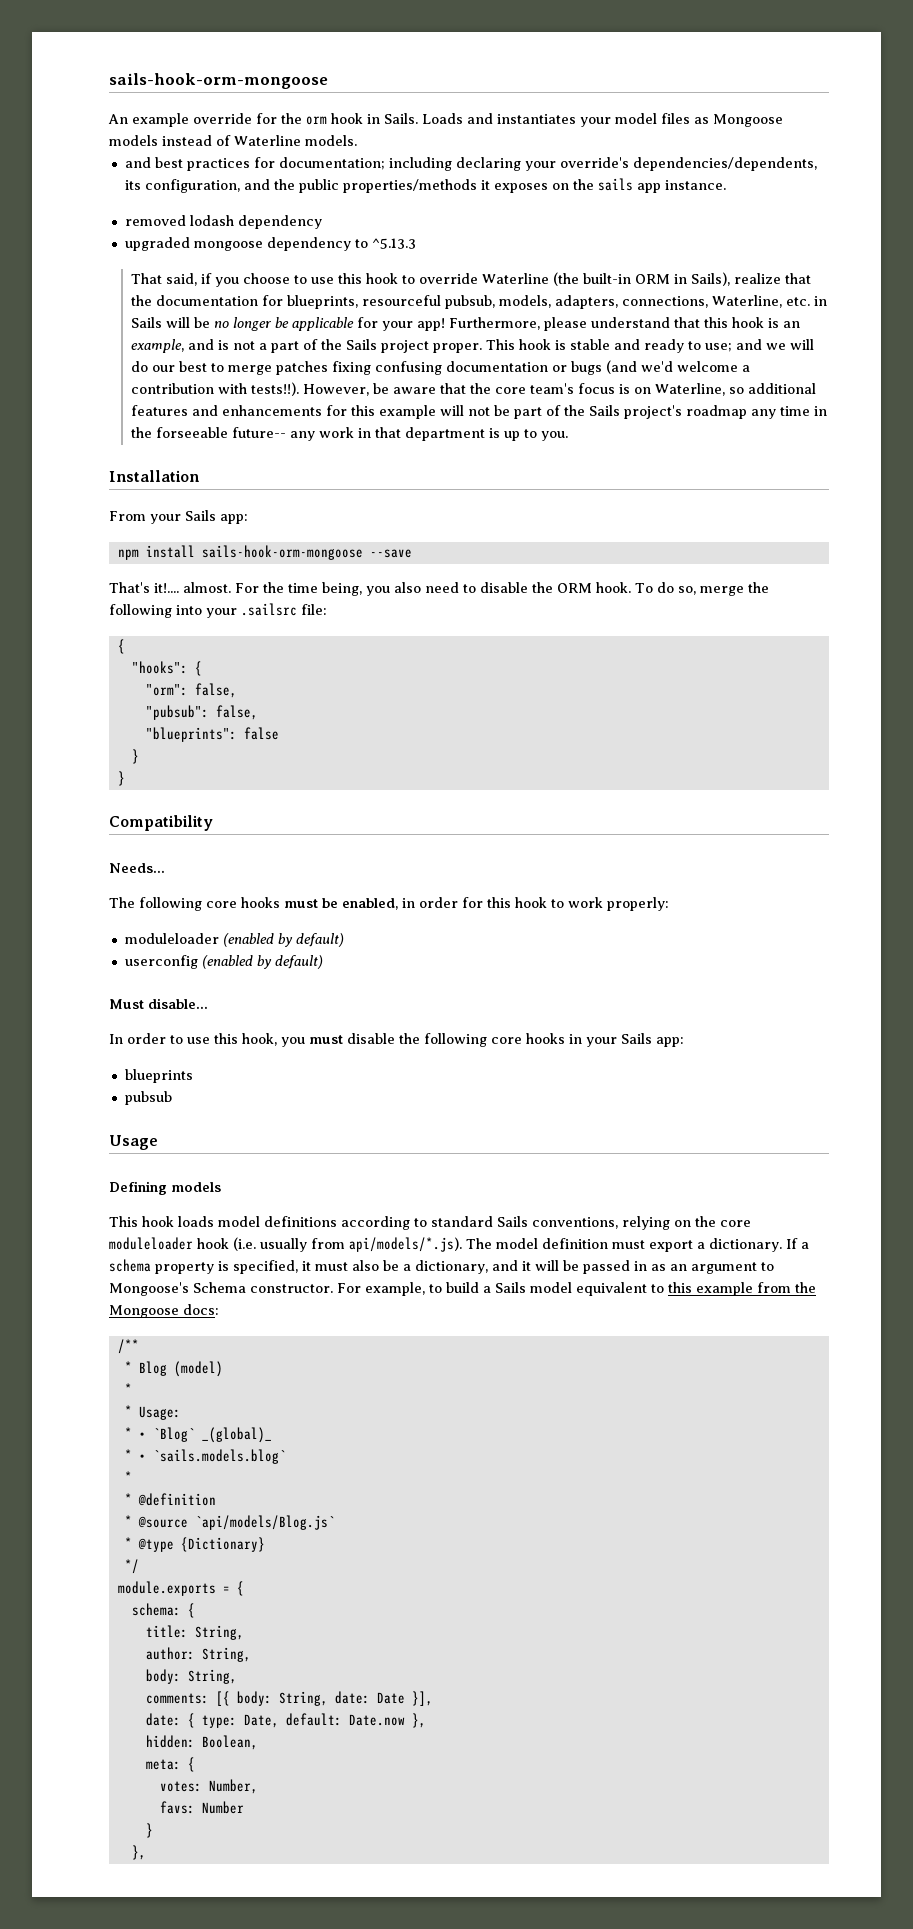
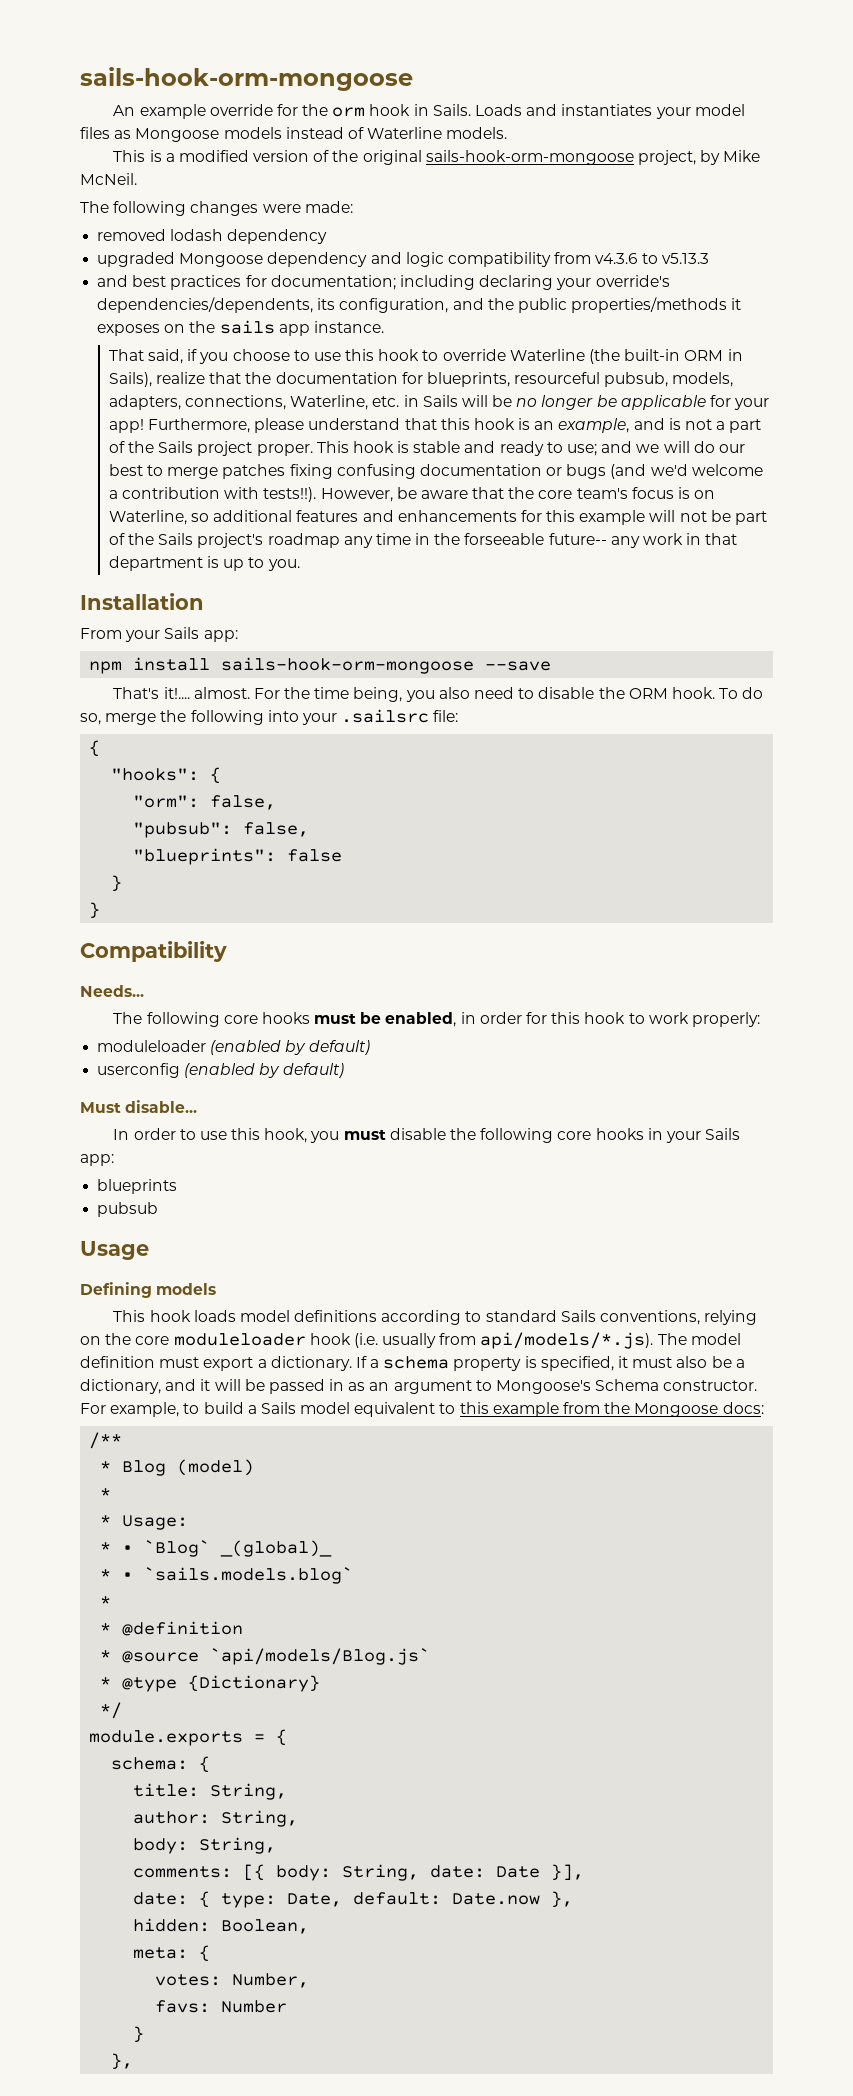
(357, 140) none -> [113,150,761,165] [80,173,137,185] [80,201,353,216] [97,229,328,244] [97,252,709,267] // This is a modified version of the original sails-hook-orm-mongoose project, by Mike McNeil. // The following changes were made: // removed lodash dependency // upgraded Mongoose dependency and logic compatibility from v4.3.6 to v5.13.3
[124,215,322,229] [124,237,416,251] // removed lodash dependency // upgraded mongoose dependency to ^5.13.3 -> (384, 327) none

